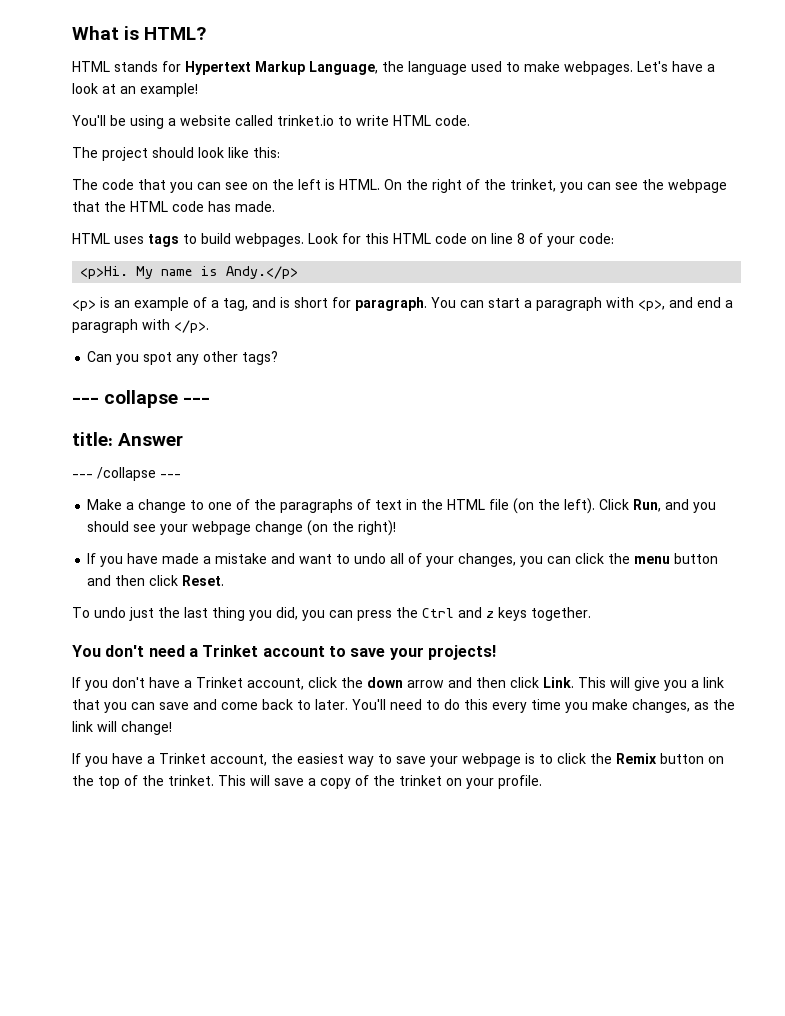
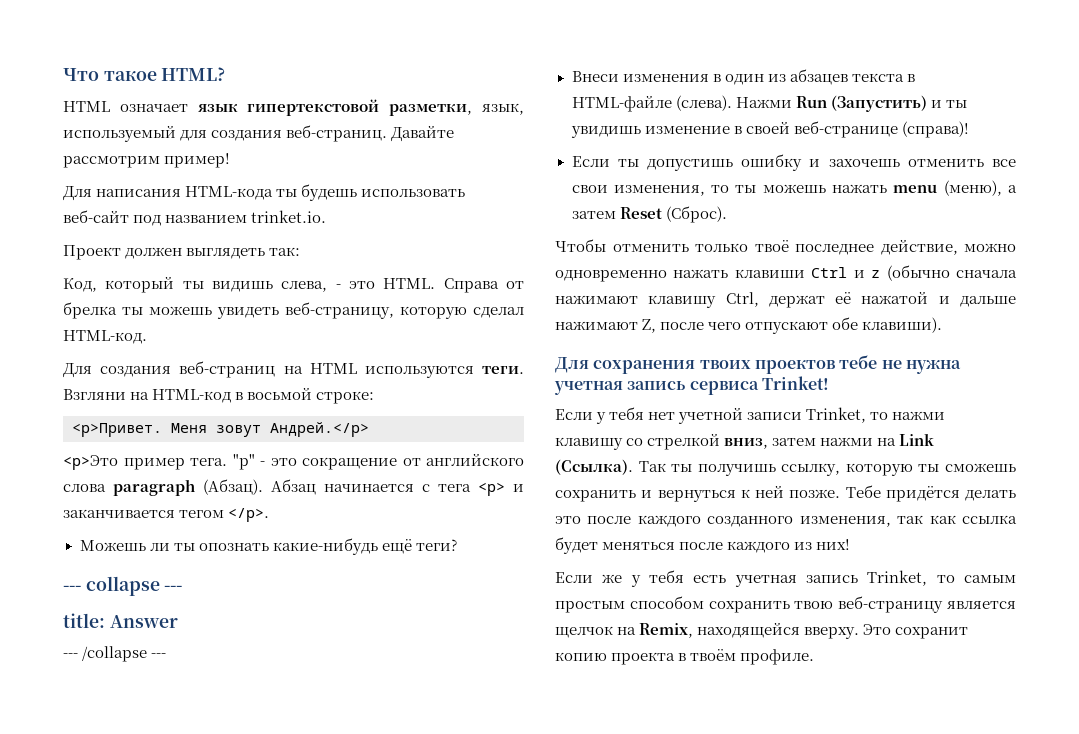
[72,26,140,40] What is -> [63,68,157,81] Что такое
[114,61,715,75] [72,83,198,97] [72,115,470,129] [72,147,280,161] [72,179,727,193] [72,201,275,212] [72,233,614,247] [80,266,299,279] [72,297,733,311] [72,319,209,333] [87,351,279,365] stands for Hypertext Markup Language, the language used to make webpages. Let's have a look at an example! // You'll be using a website called trinket.io to write HTML code. // The project should look like this: // The code that you can see on the left is HTML. On the right of the trinket, you can see the webpage that the HTML code has made. // HTML uses tags to build webpages. Look for this HTML code on line 8 of your code: // <p>Hi. My name is Andy.</p> // <p> is an example of a tag, and is short for paragraph. You can start a paragraph with <p>, and end a paragraph with </p>. // Can you spot any other tags? -> [119,99,524,116] [63,125,455,142] [63,153,231,168] [63,184,466,201] [63,210,327,226] [63,245,301,260] [63,276,524,293] [63,302,524,319] [63,330,147,344] [63,361,524,378] [63,387,375,404] [72,422,369,437] [63,453,524,470] [63,479,524,496] [63,508,270,522] [79,538,457,555] означает язык гипертекстовой разметки, язык, используемый для создания веб-страниц. Давайте рассмотрим пример! // Для написания HTML-кода ты будешь использовать веб-сайт под названием trinket.io. // Проект должен выглядеть так: // Код, который ты видишь слева, - это HTML. Справа от брелка ты можешь увидеть веб-страницу, которую сделал HTML-код. // Для создания веб-страниц на HTML используются теги. Взгляни на HTML-код в восьмой строке: // <p>Привет. Меня зовут Андрей.</p> // <p>Это пример тега. "p" - это сокращение от английского слова paragraph (Абзац). Абзац начинается с тега <p> и заканчивается тегом </p>. // Можешь ли ты опознать какие-нибудь ещё теги?
[87,498,717,514] [87,520,397,536] [87,553,719,567] [87,575,225,586] [72,607,591,621] [72,645,496,660] [72,677,724,691] [72,699,735,713] [72,721,172,735] [72,753,724,767] [72,775,542,789] Make a change to one of the paragraphs of text in the HTML file (on the left). Click Run, and you should see your webpage change (on the right)! // If you have made a mistake and want to undo all of your changes, you can click the menu button and then click Reset. // To undo just the last thing you did, you can press the Ctrl and z keys together. // You don't need a Trinket account to save your projects! // If you don't have a Trinket account, click the down arrow and then click Link. This will give you a link that you can save and come back to later. You'll need to do this every time you make changes, as the link will change! // If you have a Trinket account, the easiest way to save your webpage is to click the Remix button on the top of the trinket. This will save a copy of the trinket on your profile. -> [571,69,915,85] [571,95,967,112] [570,121,969,138] [571,154,1016,171] [571,180,1017,196] [571,206,727,223] [555,239,1016,255] [555,265,1018,282] [555,291,1016,308] [555,317,943,334] [555,355,961,374] [554,376,829,395] [555,407,946,424] [555,433,935,450] [555,459,1016,476] [555,485,1016,502] [555,515,1018,527] [555,537,851,554] [555,570,1016,587] [555,596,1016,613] [555,622,969,639] [555,649,815,665] Внеси изменения в один из абзацев текста в HTML-файле (слева). Нажми Run (Запустить) и ты увидишь изменение в своей веб-странице (справа)! // Если ты допустишь ошибку и захочешь отменить все свои изменения, то ты можешь нажать menu (меню), а затем Reset (Сброс). // Чтобы отменить только твоё последнее действие, можно одновременно нажать клавиши Ctrl и z (обычно сначала нажимают клавишу Ctrl, держат её нажатой и дальше нажимают Z, после чего отпускают обе клавиши). // Для сохранения твоих проектов тебе не нужна учетная запись сервиса Trinket! // Если у тебя нет учетной записи Trinket, то нажми клавишу со стрелкой вниз, затем нажми на Link (Ссылка). Так ты получишь ссылку, которую ты сможешь сохранить и вернуться к ней позже. Тебе придётся делать это после каждого созданного изменения, так как ссылка будет меняться после каждого из них! // Если же у тебя есть учетная запись Trinket, то самым простым способом сохранить твою веб-страницу является щелчок на Remix, находящейся вверху. Это сохранит копию проекта в твоём профиле.

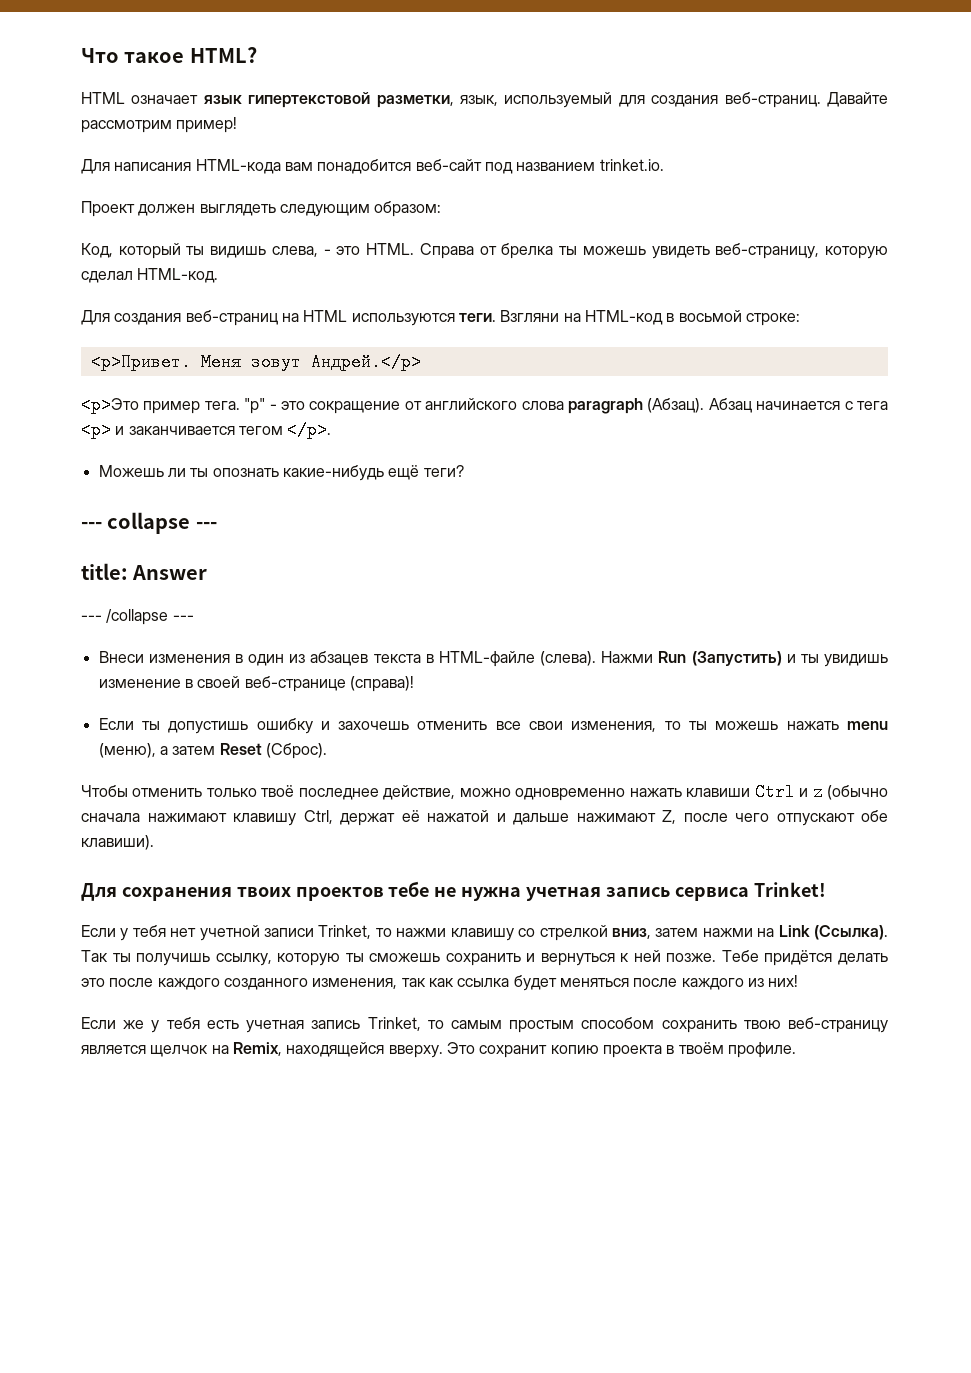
[276,184,466,201] ты будешь использовать -> [284,159,412,174] вам понадобится
[269,247,301,256] так: -> [279,201,442,217] следующим образом:

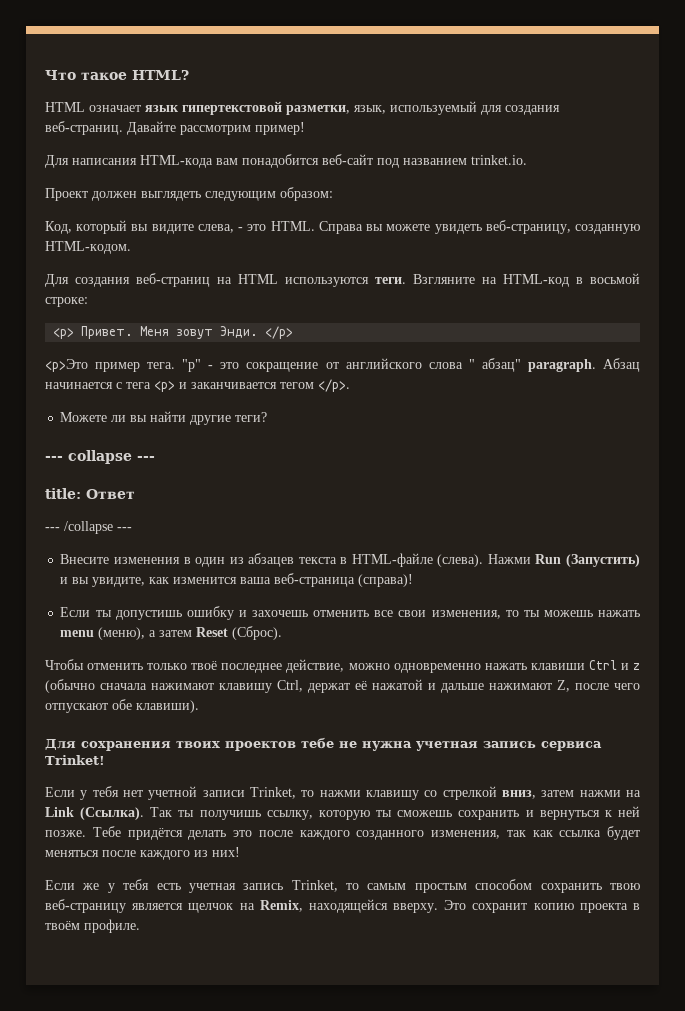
[186,246,267,258] ты видишь -> [131,224,194,234] вы видите
[479,243,889,259] [81,268,219,283] от брелка ты можешь увидеть веб-страницу, которую сделал HTML-код. -> [366,220,640,234] [45,241,131,254] вы можете увидеть веб-страницу, созданную HTML-кодом.
[500,310,560,322] Взгляни -> [413,274,475,284] Взгляните
[90,353,421,371] <p>Привет. Меня зовут Андрей.</p> -> [53,326,294,339] <p> Привет. Меня зовут Энди. </p>
[568,398,705,414] paragraph (Абзац). -> [468,358,596,372] " абзац" paragraph.
[98,465,420,481] Можешь ли ты опознать какие-нибудь ещё -> [60,411,232,425] Можете ли вы найти другие
[132,565,208,580] Answer -> [86,489,135,499] Ответ
[98,651,144,663] Внеси -> [60,554,110,564] Внесите
[800,654,888,667] [98,676,346,692] ты увидишь изменение в своей веб-странице -> [72,573,356,587] вы увидите, как изменится ваша веб-страница

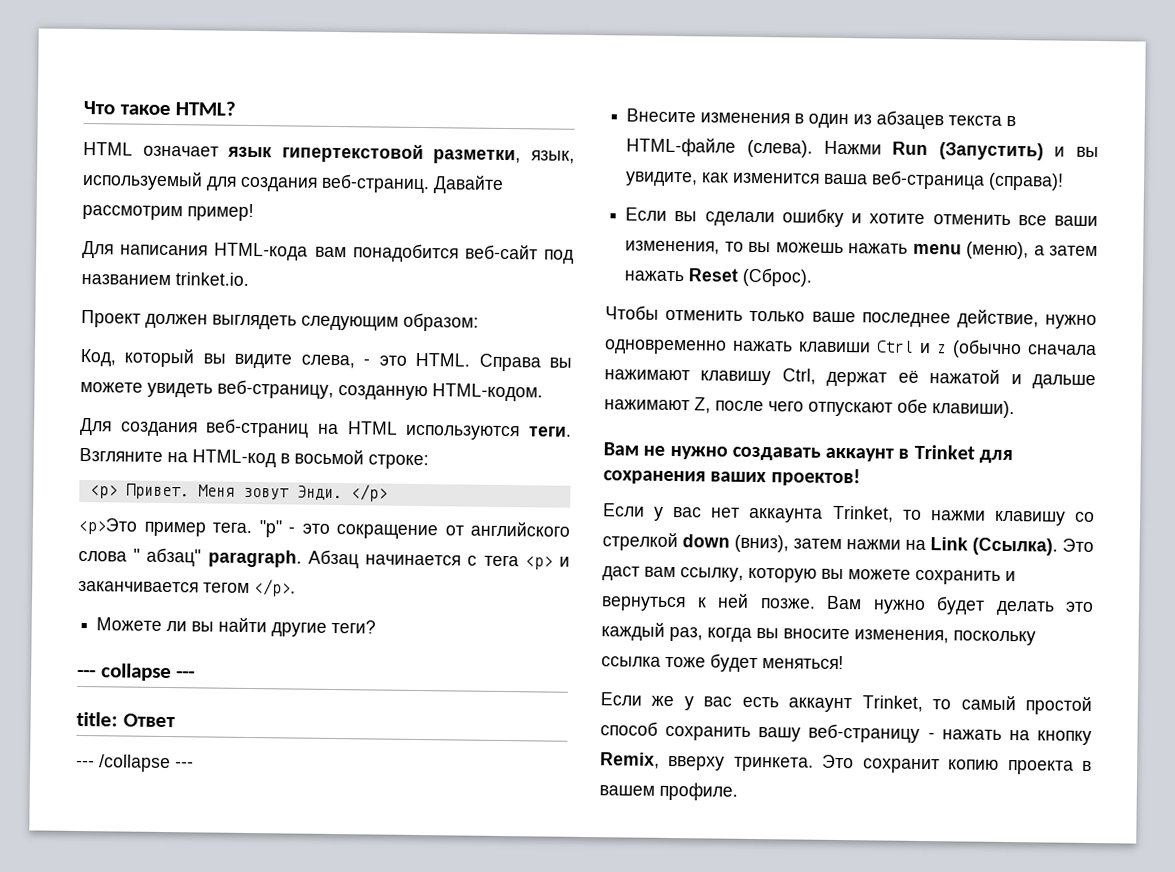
[95,610,182,620] ты допустишь -> [674,211,775,227] вы сделали
[252,610,309,617] захочешь -> [869,213,926,224] хотите
[398,610,427,617] свои -> [1054,215,1098,227] ваши
[523,610,540,617] ты -> [748,241,772,253] вы
(193, 633) none -> [624,270,685,282] нажать
[191,661,218,670] твоё -> [811,311,856,323] ваше
[348,663,390,670] можно -> [1045,314,1097,330] нужно
[45,737,602,751] [45,755,105,765] [45,786,245,800] Для сохранения твоих проектов тебе не нужна учетная запись сервиса Trinket! // Если у тебя нет учетной записи -> [603,442,1013,464] [603,468,861,487] [603,503,824,523] Вам не нужно создавать аккаунт в Trinket для сохранения ваших проектов! // Если у вас нет аккаунта
[501,790,536,799] вниз, -> [682,534,789,553] down (вниз),
[150,807,453,820] Так ты получишь ссылку, которую ты сможешь -> [1062,538,1094,553] [602,566,911,583] Это даст вам ссылку, которую вы можете
[92,826,640,840] [45,847,240,860] [45,879,640,893] [45,899,439,913] Тебе придётся делать это после каждого созданного изменения, так как ссылка будет меняться после каждого из них! // Если же у тебя есть учетная запись Trinket, то самым простым способом сохранить твою веб-страницу является щелчок на Remix, находящейся вверху. -> [826,595,1094,616] [601,622,1036,646] [601,653,844,673] [600,692,1092,716] [600,721,1092,746] [600,752,814,772] Вам нужно будет делать это каждый раз, когда вы вносите изменения, поскольку ссылка тоже будет меняться! // Если же у вас есть аккаунт Trinket, то самый простой способ сохранить вашу веб-страницу - нажать на кнопку Remix, вверху тринкета.
[45,921,80,930] твоём -> [599,785,655,796] вашем

